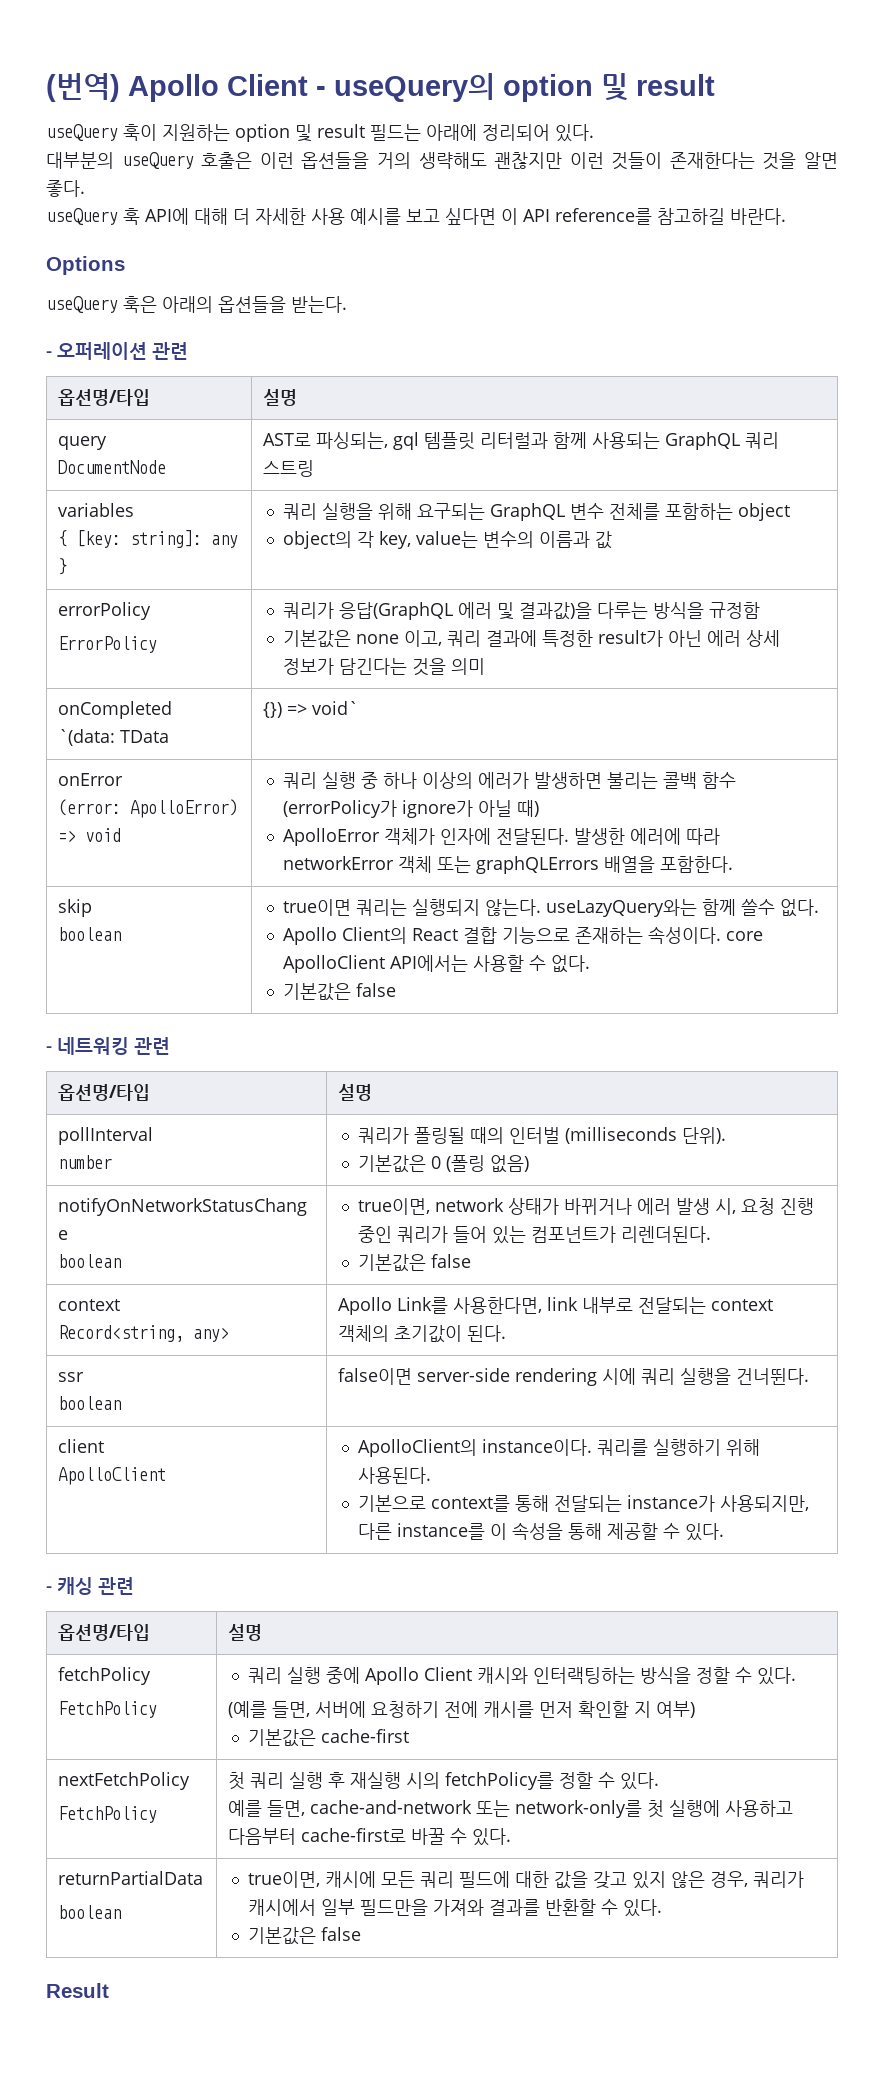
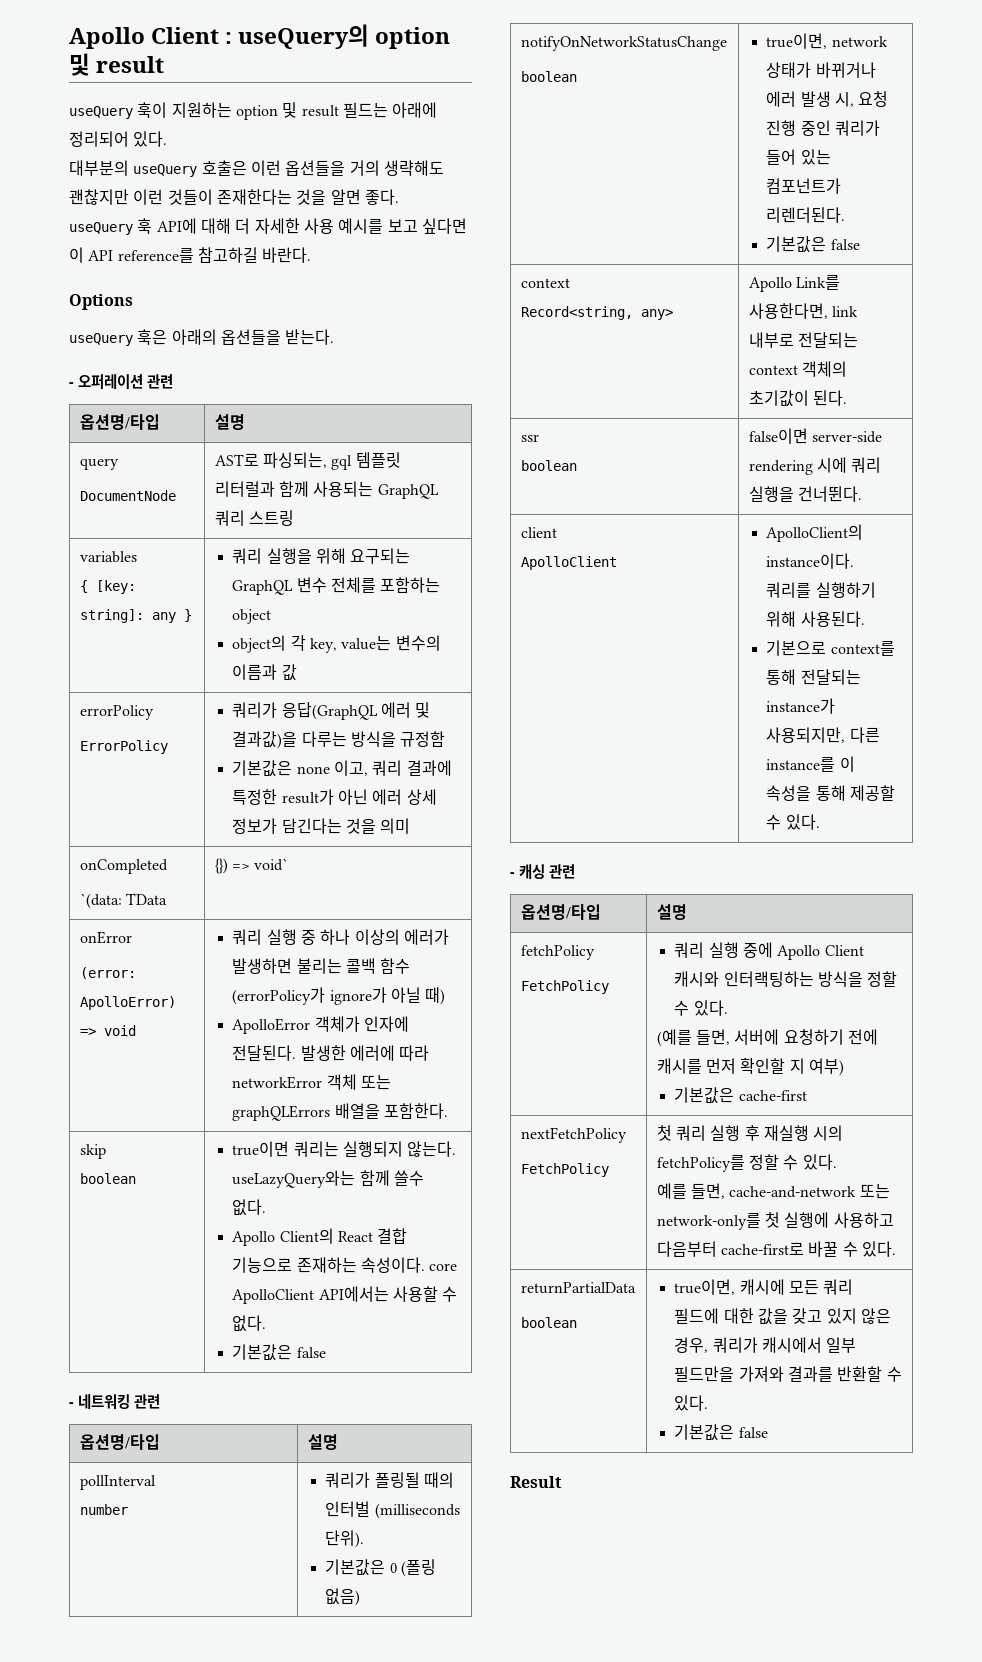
[46,73,326,102] (번역) Apollo Client - -> [69,27,233,49] Apollo Client :

